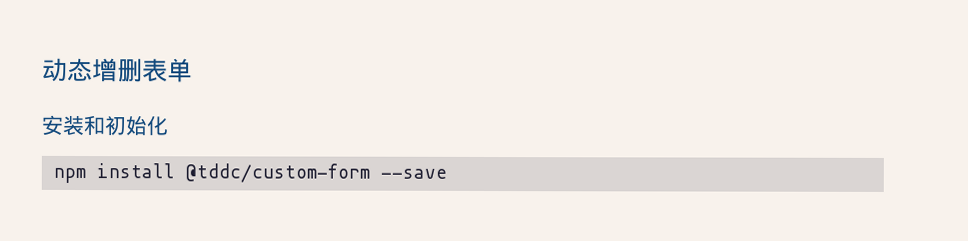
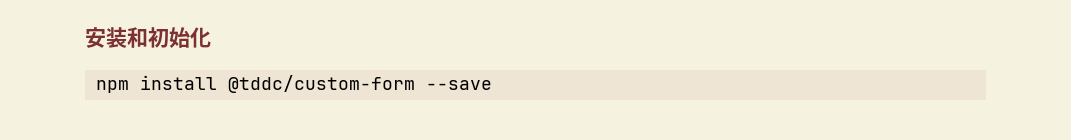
[42,57,193,83] 动态增删表单 // -> (85, 37) none

